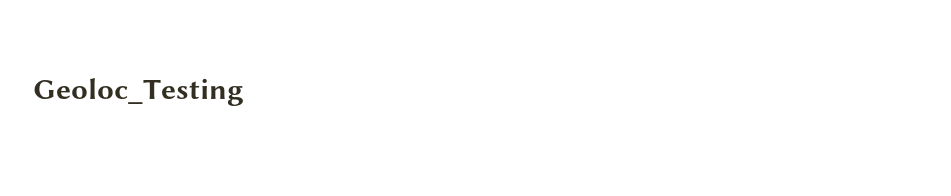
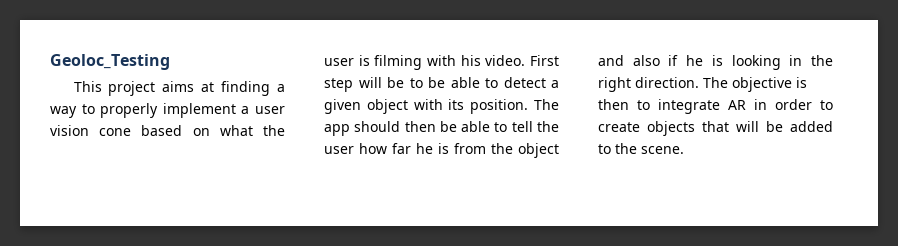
(244, 92) none -> [73,81,285,96] [50,103,285,118] [50,125,285,136] [324,55,559,70] [324,77,559,92] [324,99,559,114] [324,121,559,136] [324,143,559,158] [598,55,833,70] [598,77,807,92] [598,99,833,114] [598,121,833,136] [598,143,684,154] // This project aims at finding a way to properly implement a user vision cone based on what the user is filming with his video. First step will be to be able to detect a given object with its position. The app should then be able to tell the user how far he is from the object and also if he is looking in the right direction. The objective is then to integrate AR in order to create objects that will be added to the scene.

